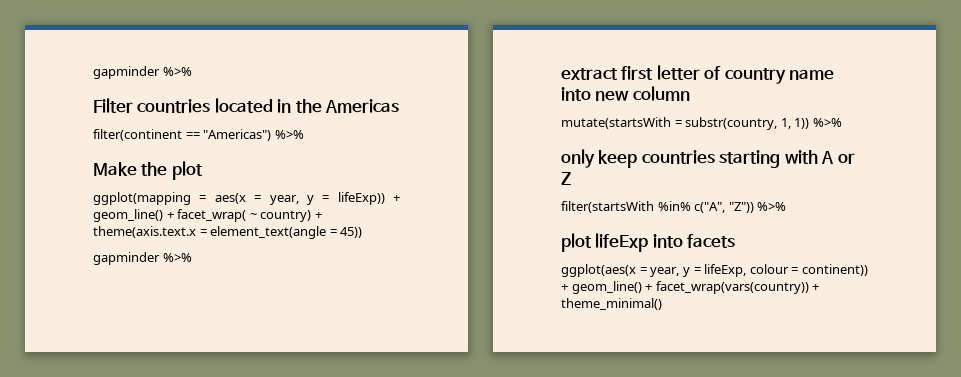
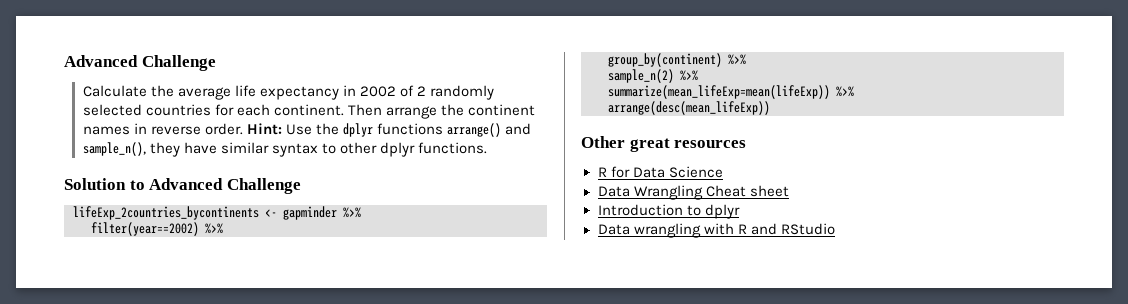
[93,66,192,79] [93,98,400,113] [93,129,304,141] [93,161,203,180] [93,192,400,205] [93,209,322,222] [93,226,363,239] [93,252,192,265] [561,65,835,84] [561,86,690,101] [561,117,842,130] [561,149,855,168] [561,172,571,185] [561,201,787,213] [561,233,736,252] [561,264,868,277] [561,281,820,294] [561,298,662,310] gapminder %>% // Filter countries located in the Americas // filter(continent == "Americas") %>% // Make the plot // ggplot(mapping = aes(x = year, y = lifeExp)) + geom_line() + facet_wrap( ~ country) + theme(axis.text.x = element_text(angle = 45)) // gapminder %>% // extract first letter of country name into new column // mutate(startsWith = substr(country, 1, 1)) %>% // only keep countries starting with A or Z // filter(startsWith %in% c("A", "Z")) %>% // plot lifeExp into facets // ggplot(aes(x = year, y = lifeExp, colour = continent)) + geom_line() + facet_wrap(vars(country)) + theme_minimal() -> [64,55,216,71] [82,85,495,100] [82,104,536,119] [82,123,532,137] [82,142,488,157] [64,178,301,194] [73,206,361,220] [91,222,223,236] [608,53,746,67] [608,69,698,83] [608,85,854,99] [608,101,770,115] [581,136,747,152] [597,166,723,178] [597,185,789,200] [597,204,740,219] [597,223,835,238] Advanced Challenge // Calculate the average life expectancy in 2002 of 2 randomly selected countries for each continent. Then arrange the continent names in reverse order. Hint: Use the dplyr functions arrange() and sample_n(), they have similar syntax to other dplyr functions. // Solution to Advanced Challenge // lifeExp_2countries_bycontinents <- gapminder %>% // filter(year==2002) %>% // group_by(continent) %>% // sample_n(2) %>% // summarize(mean_lifeExp=mean(lifeExp)) %>% // arrange(desc(mean_lifeExp)) // Other great resources // R for Data Science // Data Wrangling Cheat sheet // Introduction to dplyr // Data wrangling with R and RStudio

